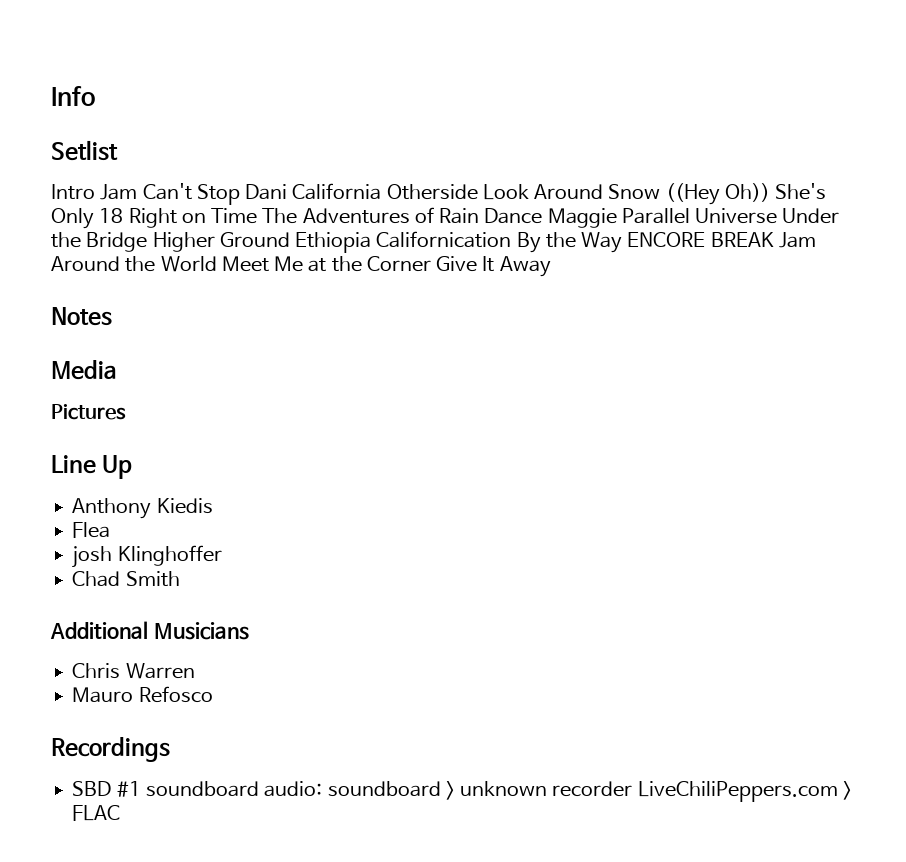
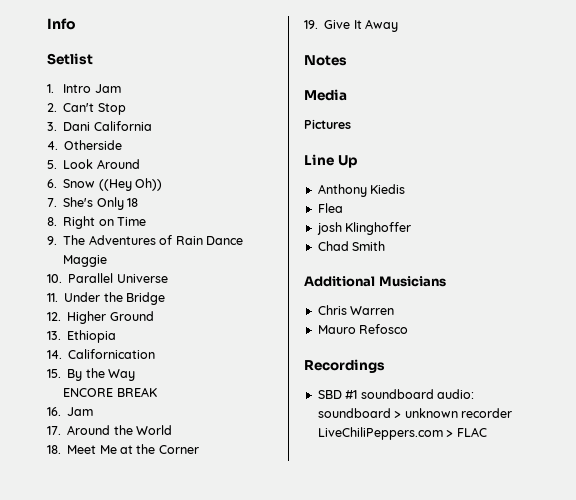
(118, 150) none -> [47,84,54,93] 1.
(138, 192) none -> [47,103,57,112] // 2.
(240, 194) none -> [47,122,57,131] // 3.
(382, 191) none -> [47,141,58,150] // 4.
(478, 192) none -> [47,160,57,169] // 5.
(604, 191) none -> [47,179,57,188] // 6.
(770, 192) none -> [47,198,57,207] // 7.
(124, 215) none -> [47,217,57,226] // 8.
(258, 216) none -> [47,236,57,245] // 9.
(617, 218) none -> [47,274,62,283] // 10.
(778, 216) none -> [47,293,58,302] // 11.
(148, 242) none -> [47,312,61,321] // 12.
(290, 239) none -> [47,331,61,340] // 13.
(372, 242) none -> [47,350,62,359] // 14.
(512, 239) none -> [47,369,61,378] // 15.
(623, 242) none -> (135, 375) //
[778,232,816,248] Jam -> [47,407,94,416] [47,426,61,435] // 16. Jam // 17.
(217, 264) none -> [47,445,61,454] // 18.
(431, 264) none -> [304,20,318,29] // 19.

